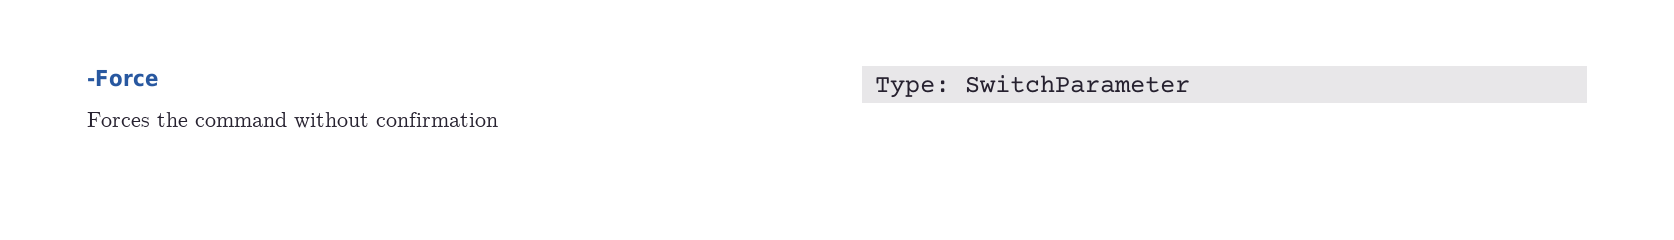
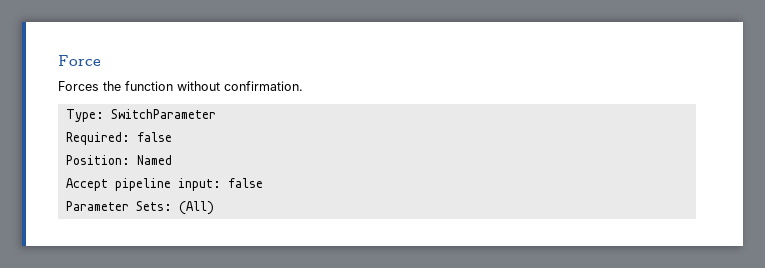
[87,69,158,87] -Force -> [58,55,101,66] Force
[195,112,498,129] command without confirmation -> [125,81,303,91] function without confirmation.
(1190, 84) none -> [65,132,172,145] [65,155,172,165] [65,178,263,191] [65,201,214,215] // Required: false // Position: Named // Accept pipeline input: false // Parameter Sets: (All)

